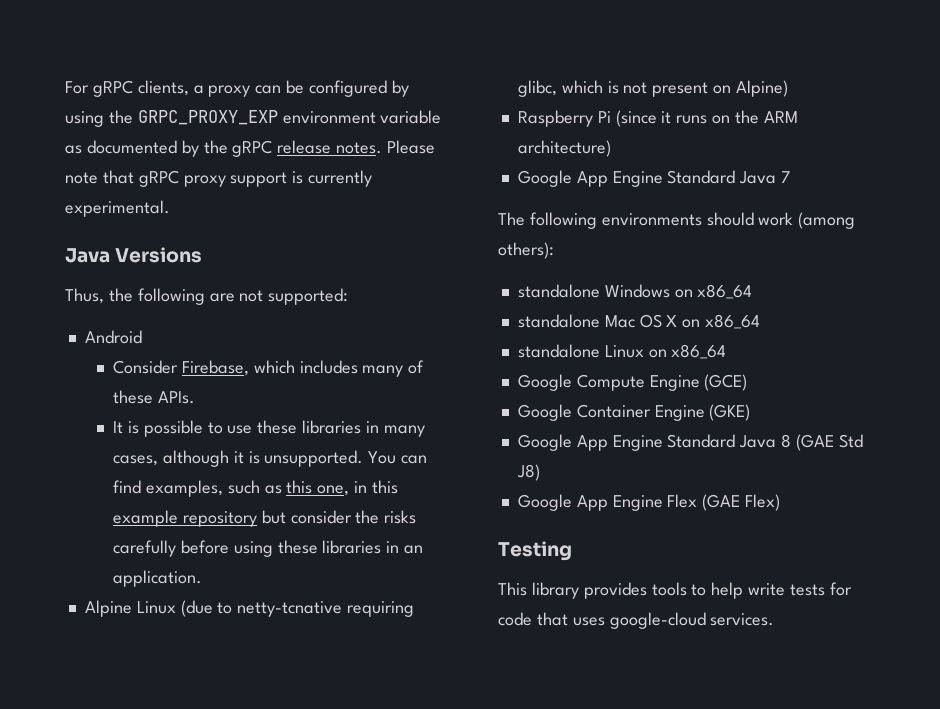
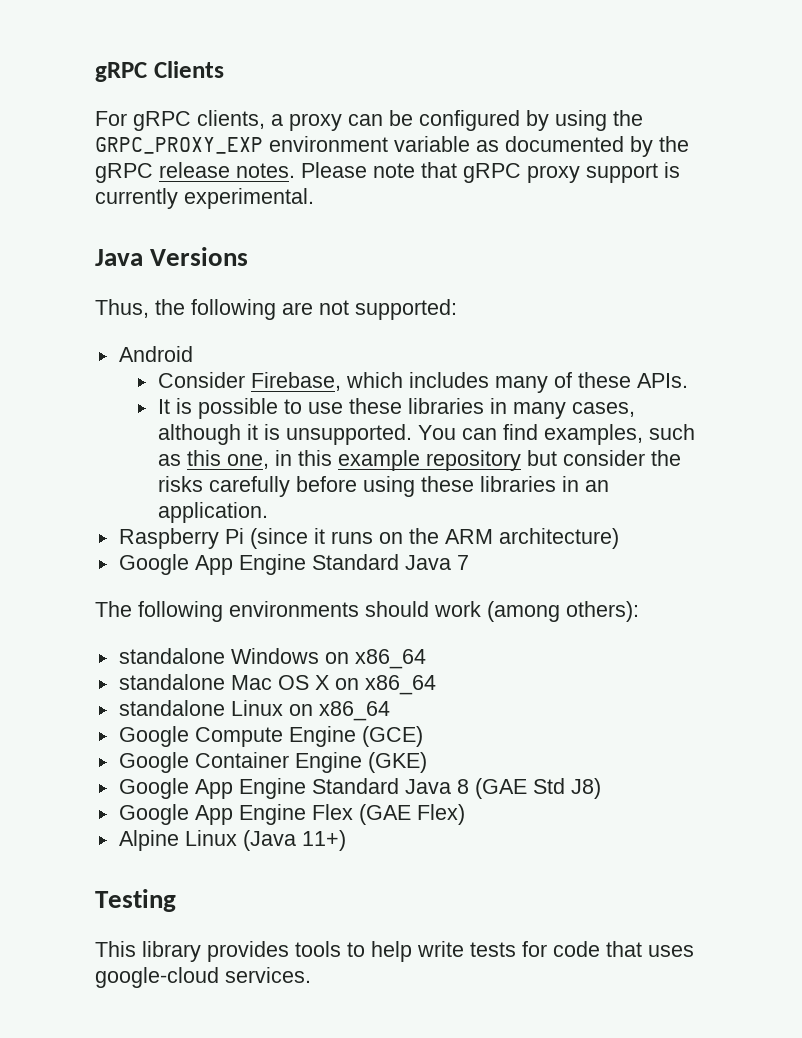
(65, 87) none -> [95,61,224,82] gRPC Clients //
[84,600,415,617] [517,80,788,97] // Alpine Linux (due to netty-tcnative requiring glibc, which is not present on Alpine) -> (268, 512) none
(781, 502) none -> [118,830,346,851] // Alpine Linux (Java 11+)

